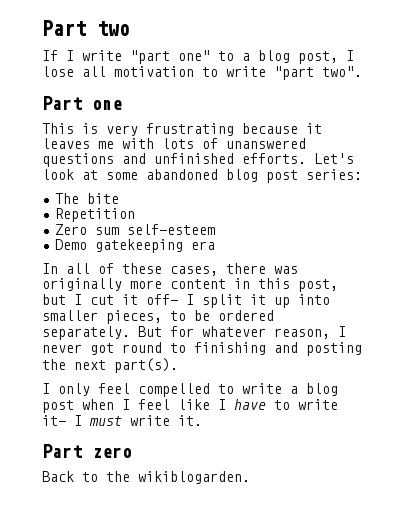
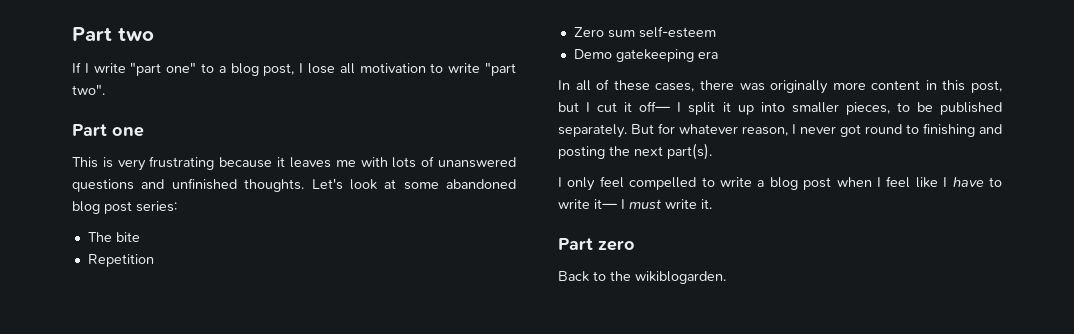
[242,153,306,164] efforts. -> [244,179,305,192] thoughts.
[218,310,274,321] ordered -> [940,102,1002,115] published

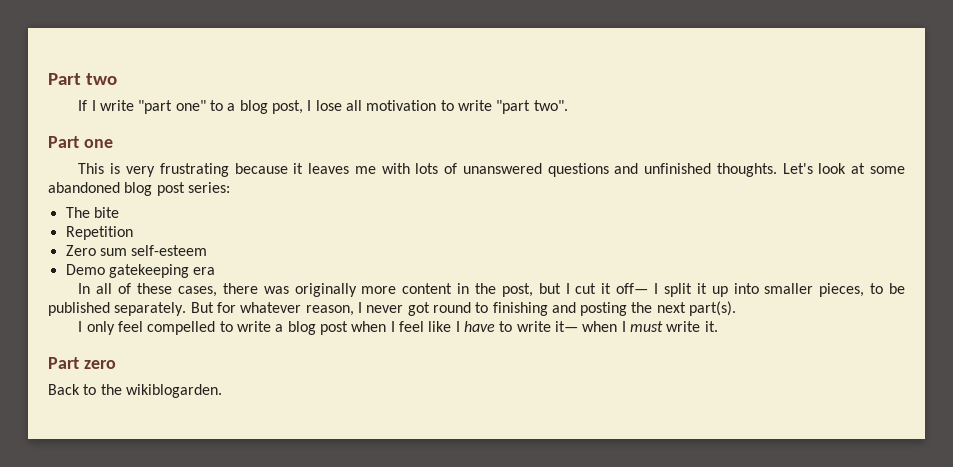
[942,80,966,91] this -> [475,283,497,294] the
(617, 204) none -> [582,321,618,332] when

